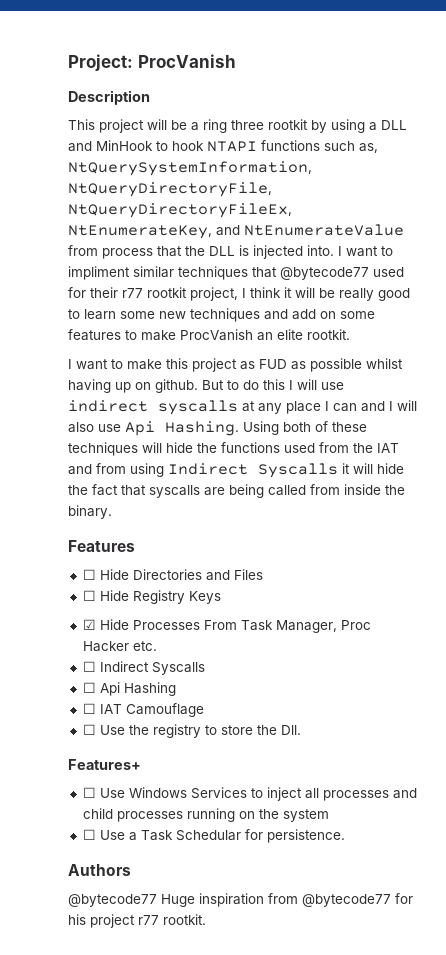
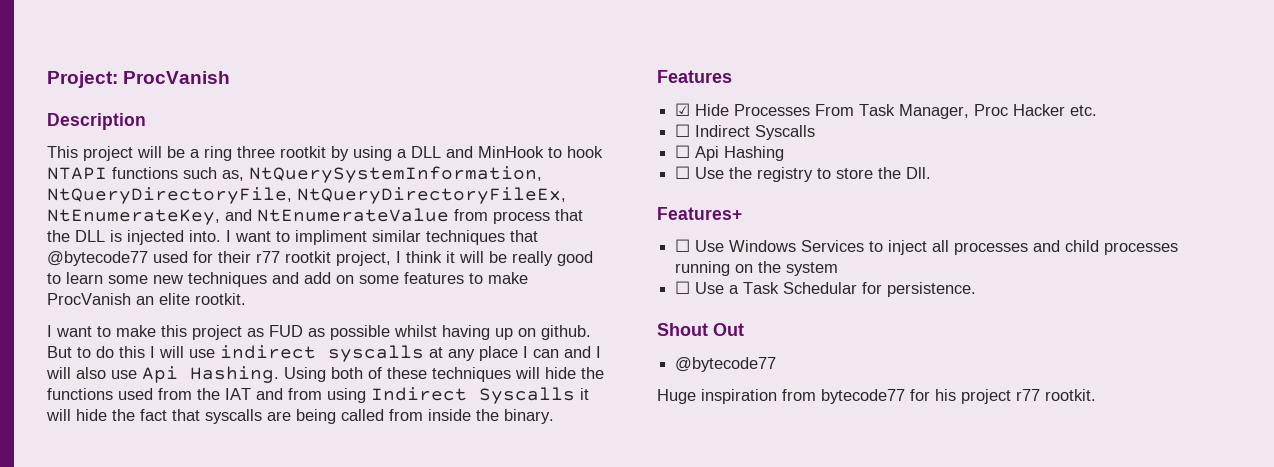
[82,569,263,581] [82,590,221,604] // ☐ Hide Directories and Files // ☐ Hide Registry Keys -> (732, 76) none
[82,703,204,717] // ☐ IAT Camouflage -> (785, 153) none
[68,864,131,876] [68,894,157,907] Authors // @bytecode77 -> [657,323,744,336] [675,357,777,372] Shout Out // @bytecode77 //
[302,894,391,907] @bytecode77 -> [821,389,905,404] bytecode77

